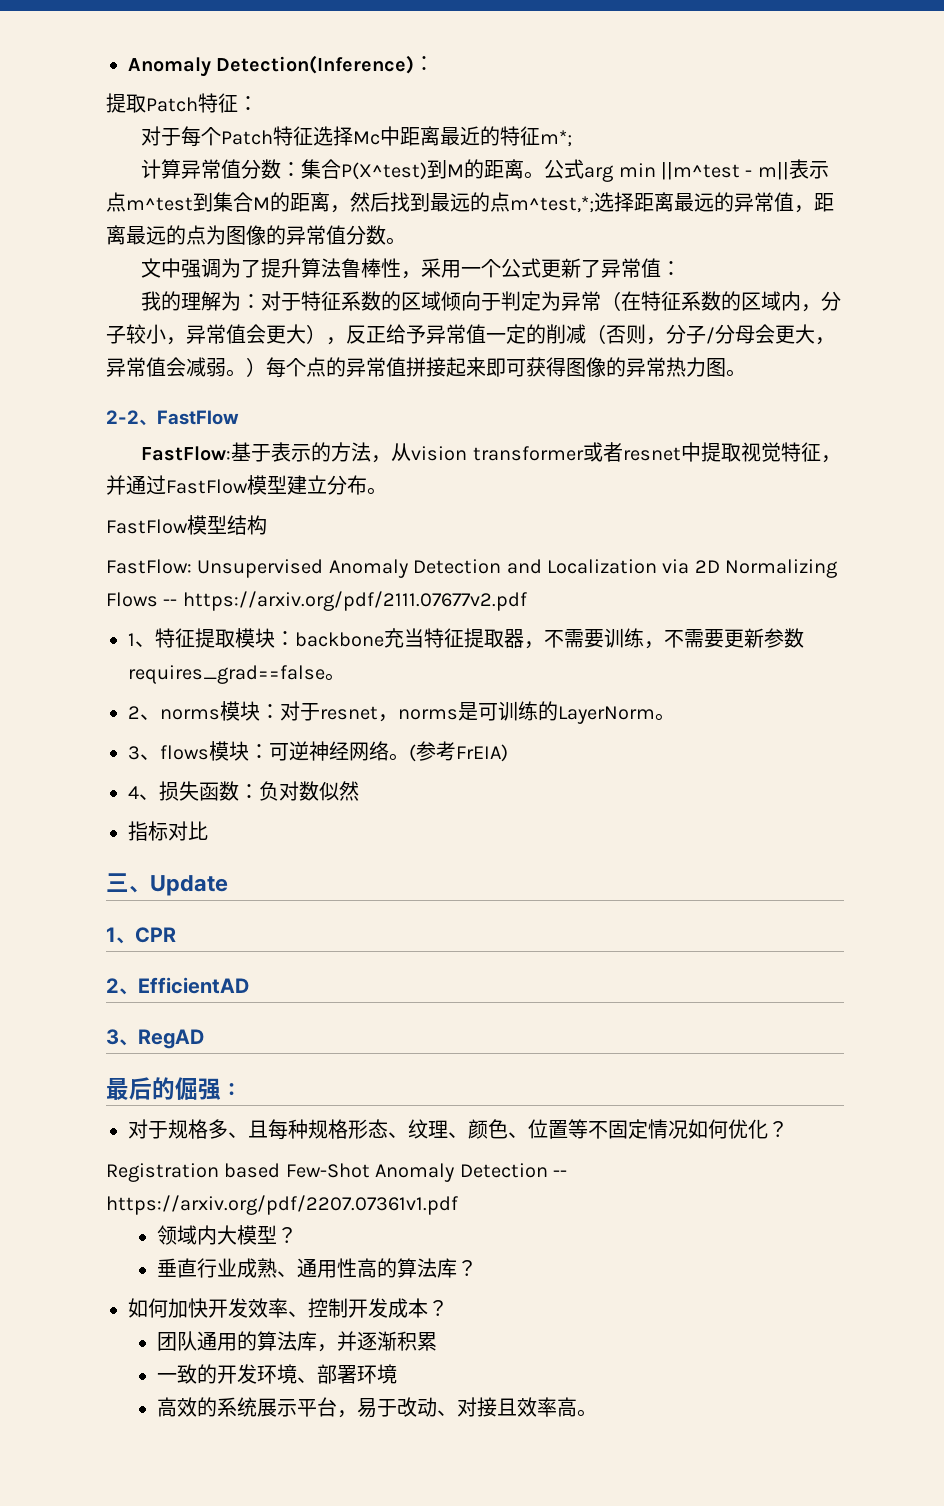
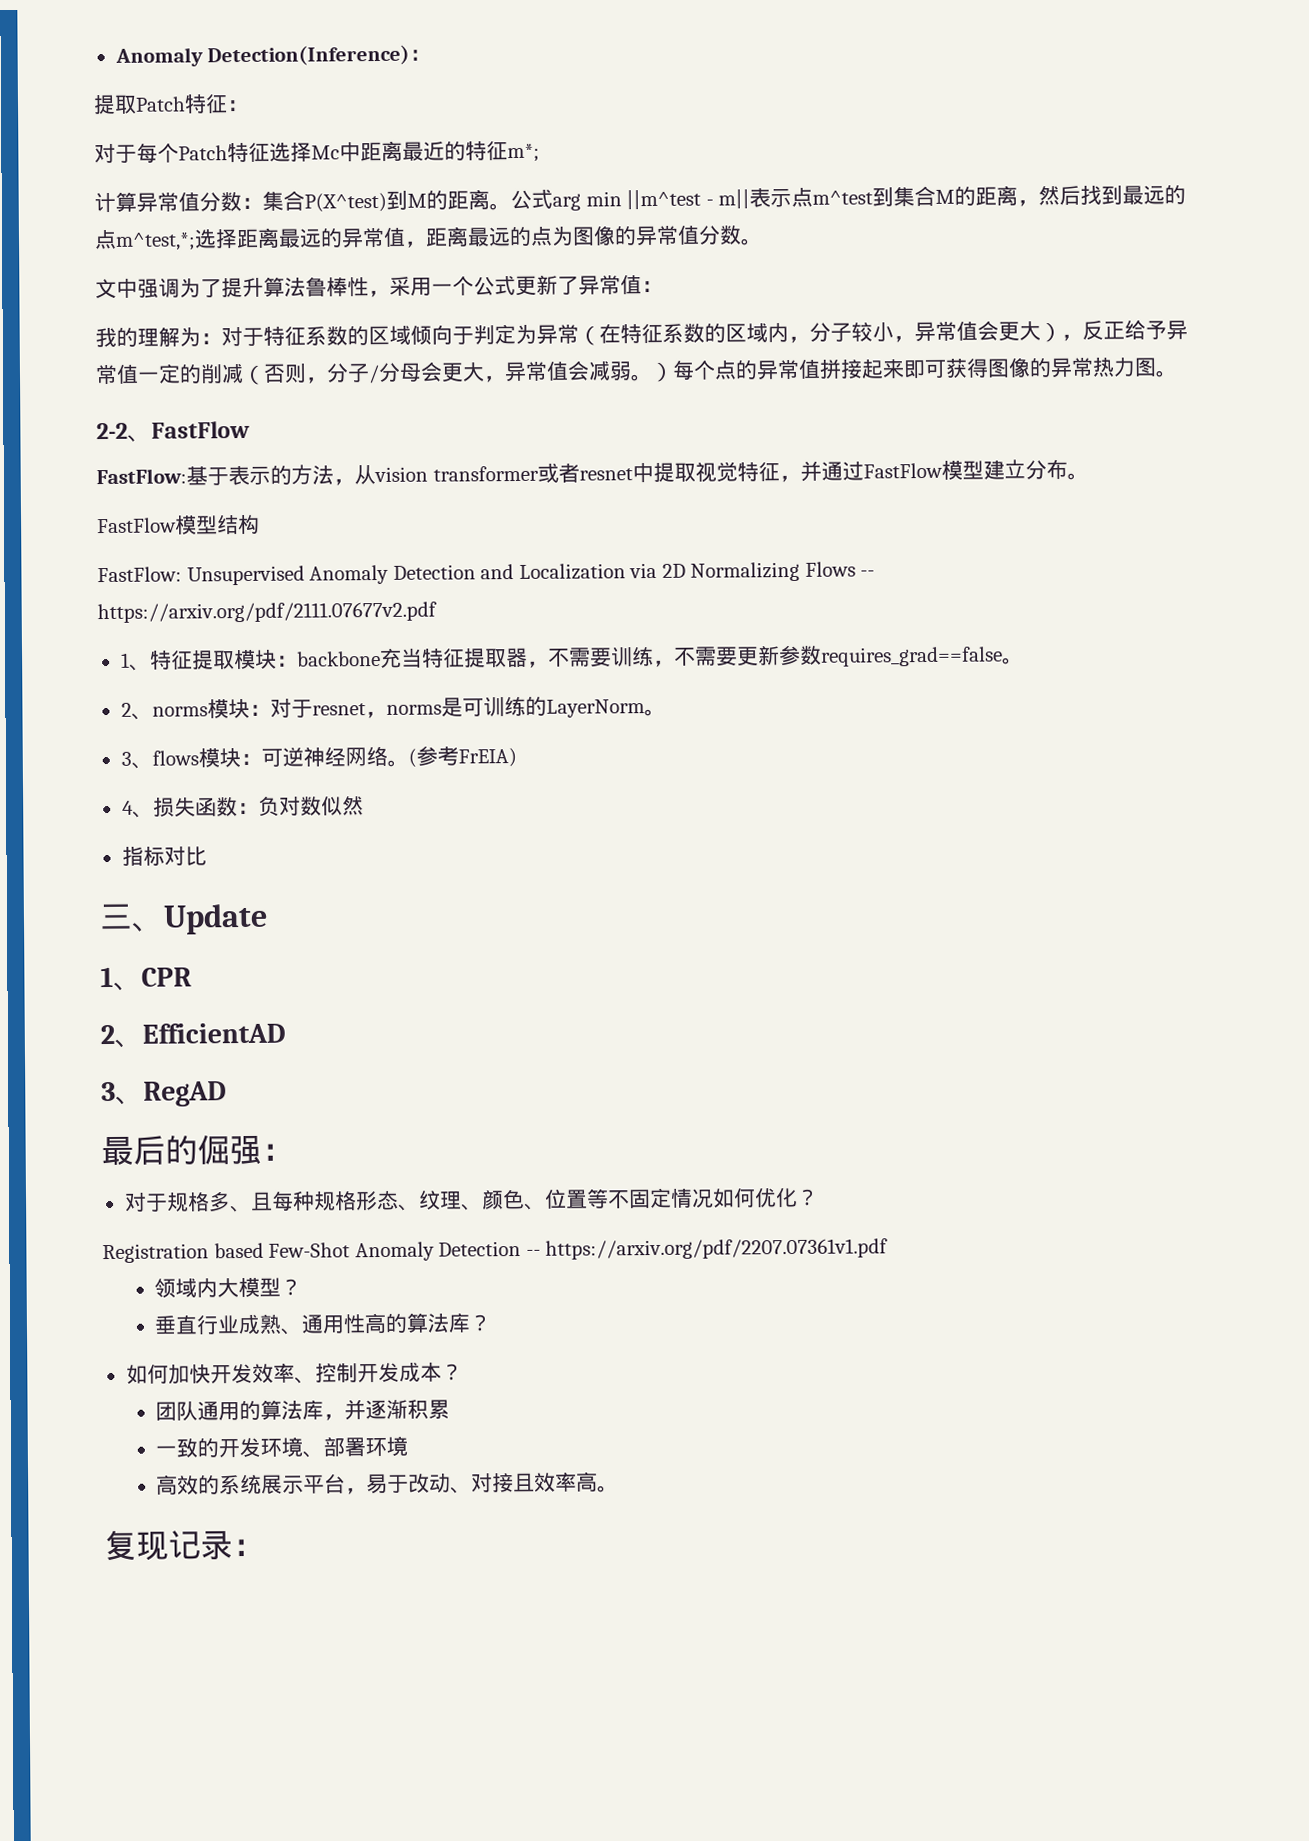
(597, 1413) none -> [104,1530,265,1561] // 复现记录：

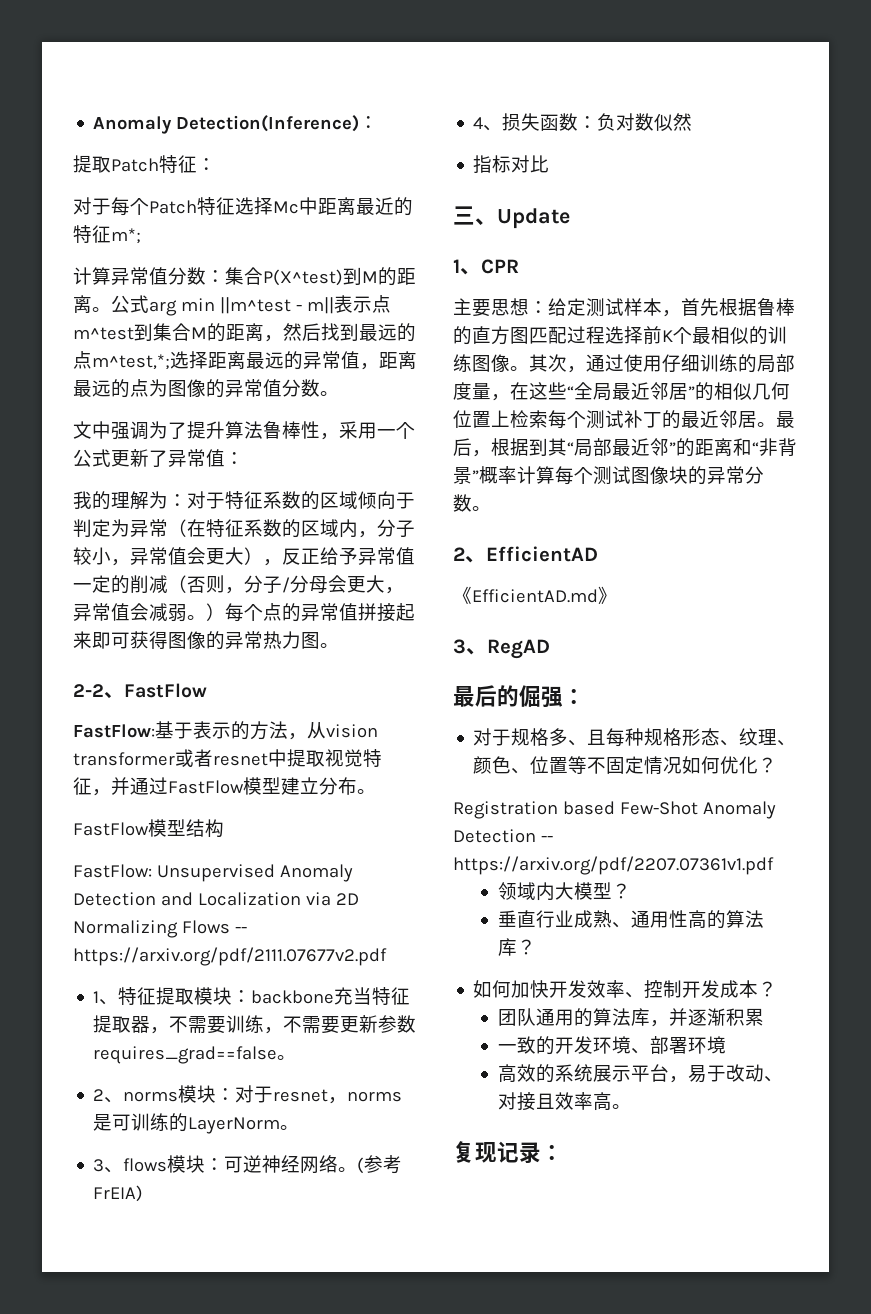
(192, 977) none -> [453,298,795,317] [453,326,787,345] [453,354,795,373] [453,382,790,401] [453,410,795,429] [453,438,797,457] [453,466,764,485] [453,494,491,512] // 主要思想：给定测试样本，首先根据鲁棒的直方图匹配过程选择前K个最相似的训练图像。其次，通过使用仔细训练的局部度量，在这些“全局最近邻居”的相似几何位置上检索每个测试补丁的最近邻居。最后，根据到其“局部最近邻”的距离和“非背景”概率计算每个测试图像块的异常分数。
(286, 1033) none -> [453,586,617,604] // 《EfficientAD.md》

